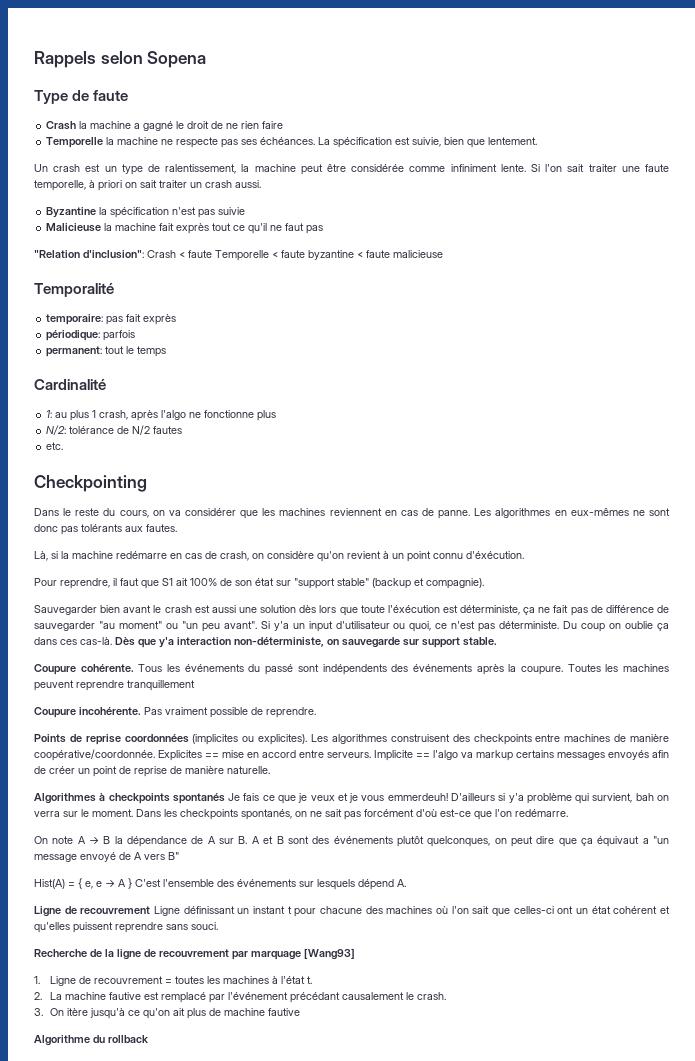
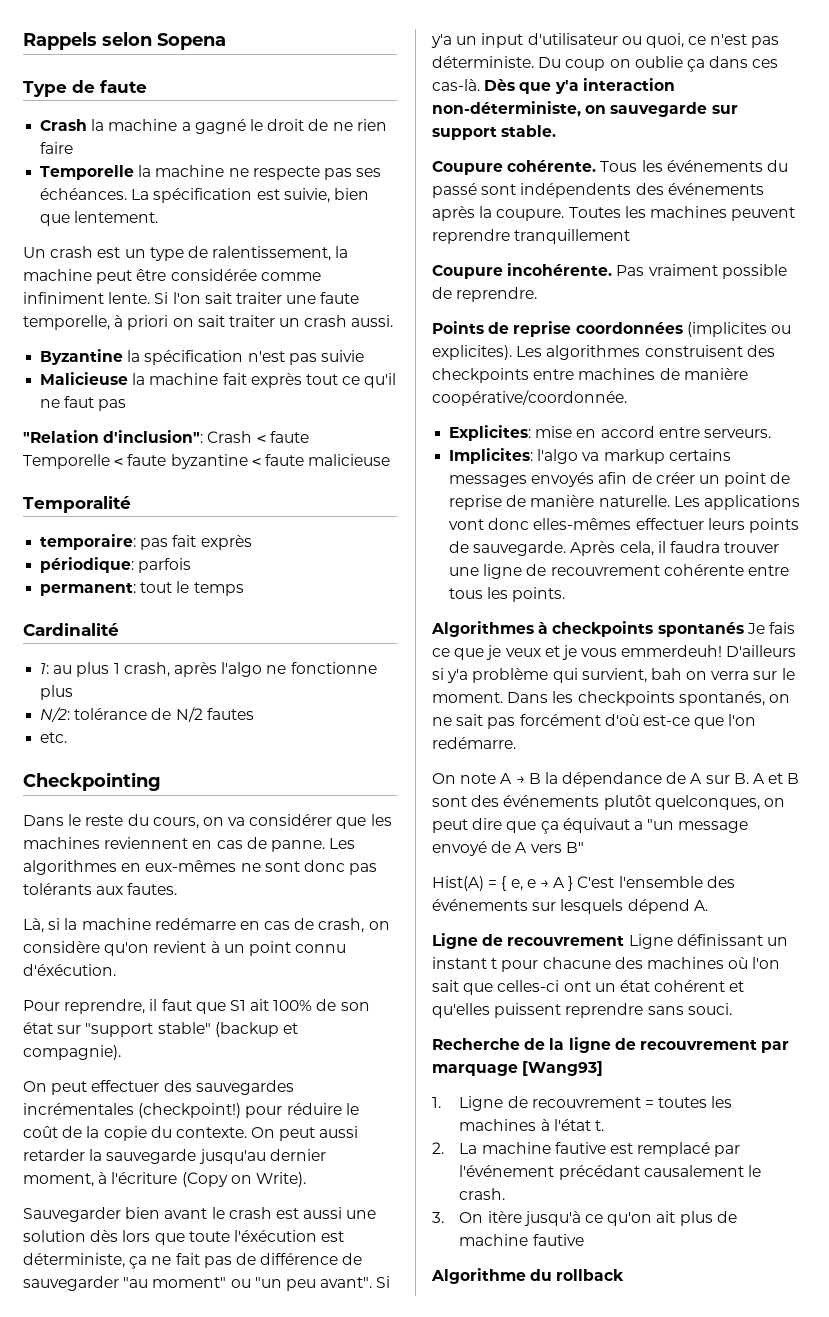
(484, 583) none -> [23,1080,294,1095] [23,1103,359,1118] [23,1126,359,1141] [23,1149,326,1164] [23,1172,306,1187] // On peut effectuer des sauvegardes incrémentales (checkpoint!) pour réduire le coût de la copie du contexte. On peut aussi retarder la sauvegarde jusqu'au dernier moment, à l'écriture (Copy on Write).
[158,750,219,761] Explicites == -> [449,425,532,441] // Explicites:
[374,750,430,761] Implicite == -> [449,448,534,464] // Implicites:
(270, 770) none -> [673,495,800,510] [449,518,799,533] [449,541,780,556] [449,564,789,579] [449,587,566,602] Les applications vont donc elles-mêmes effectuer leurs points de sauvegarde. Après cela, il faudra trouver une ligne de recouvrement cohérente entre tous les points.

